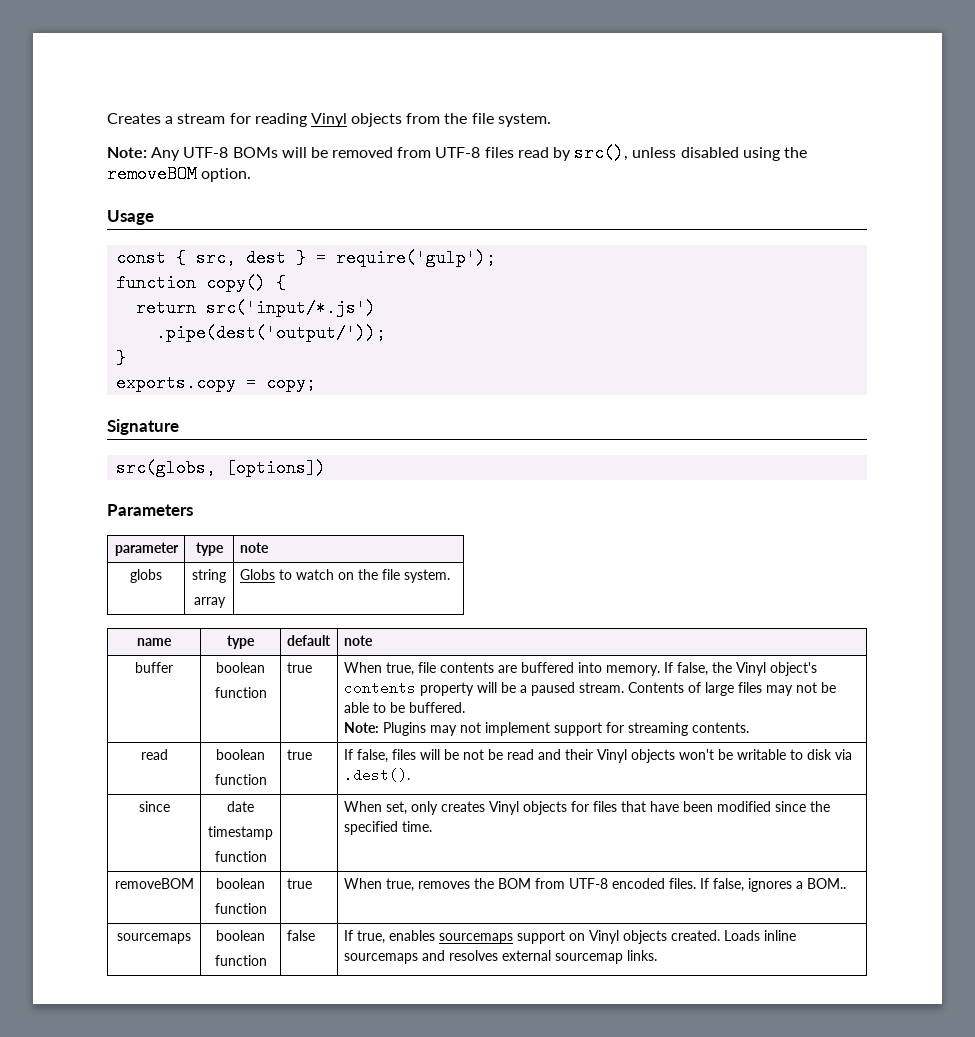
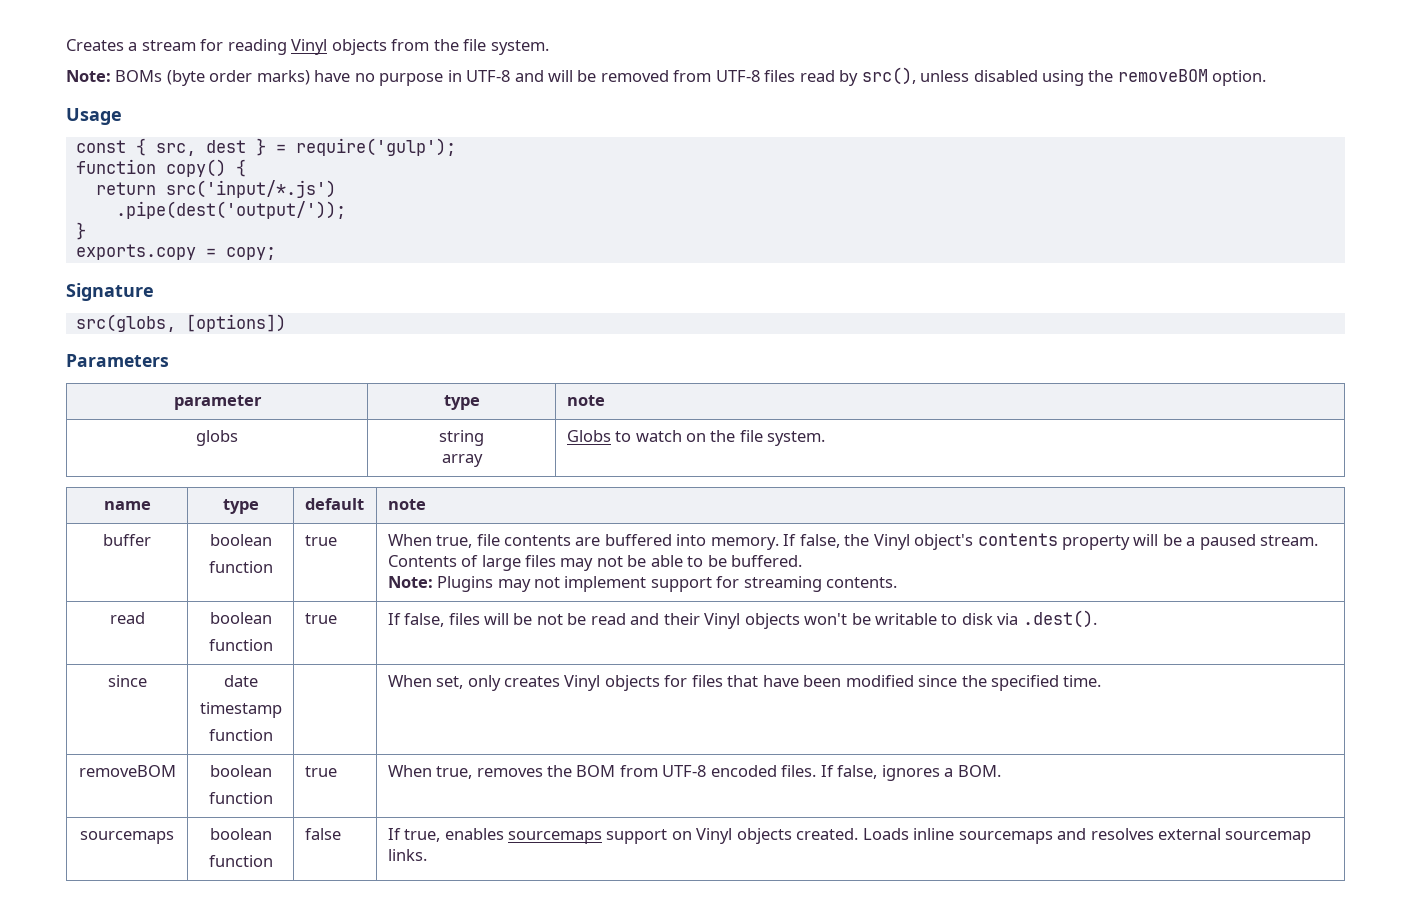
[151,147,278,161] Any UTF-8 BOMs -> [115,70,544,86] BOMs (byte order marks) have no purpose in UTF-8 and
[806,878,846,889] BOM.. -> [957,765,1001,777] BOM.

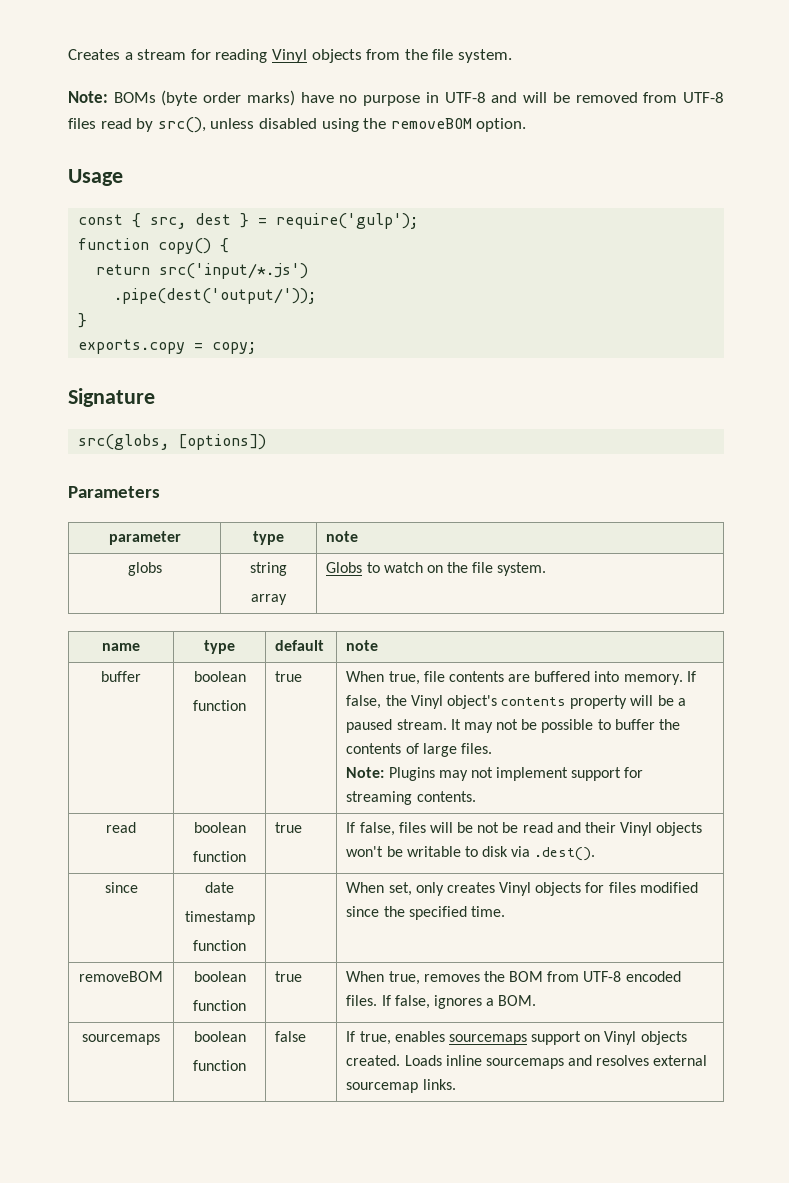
[387,555,803,571] Contents of large files may not be able to be buffered. -> [450,719,681,733] [346,743,492,757] It may not be possible to buffer the contents of large files.
[727,675,842,687] that have been -> (636, 887) none

